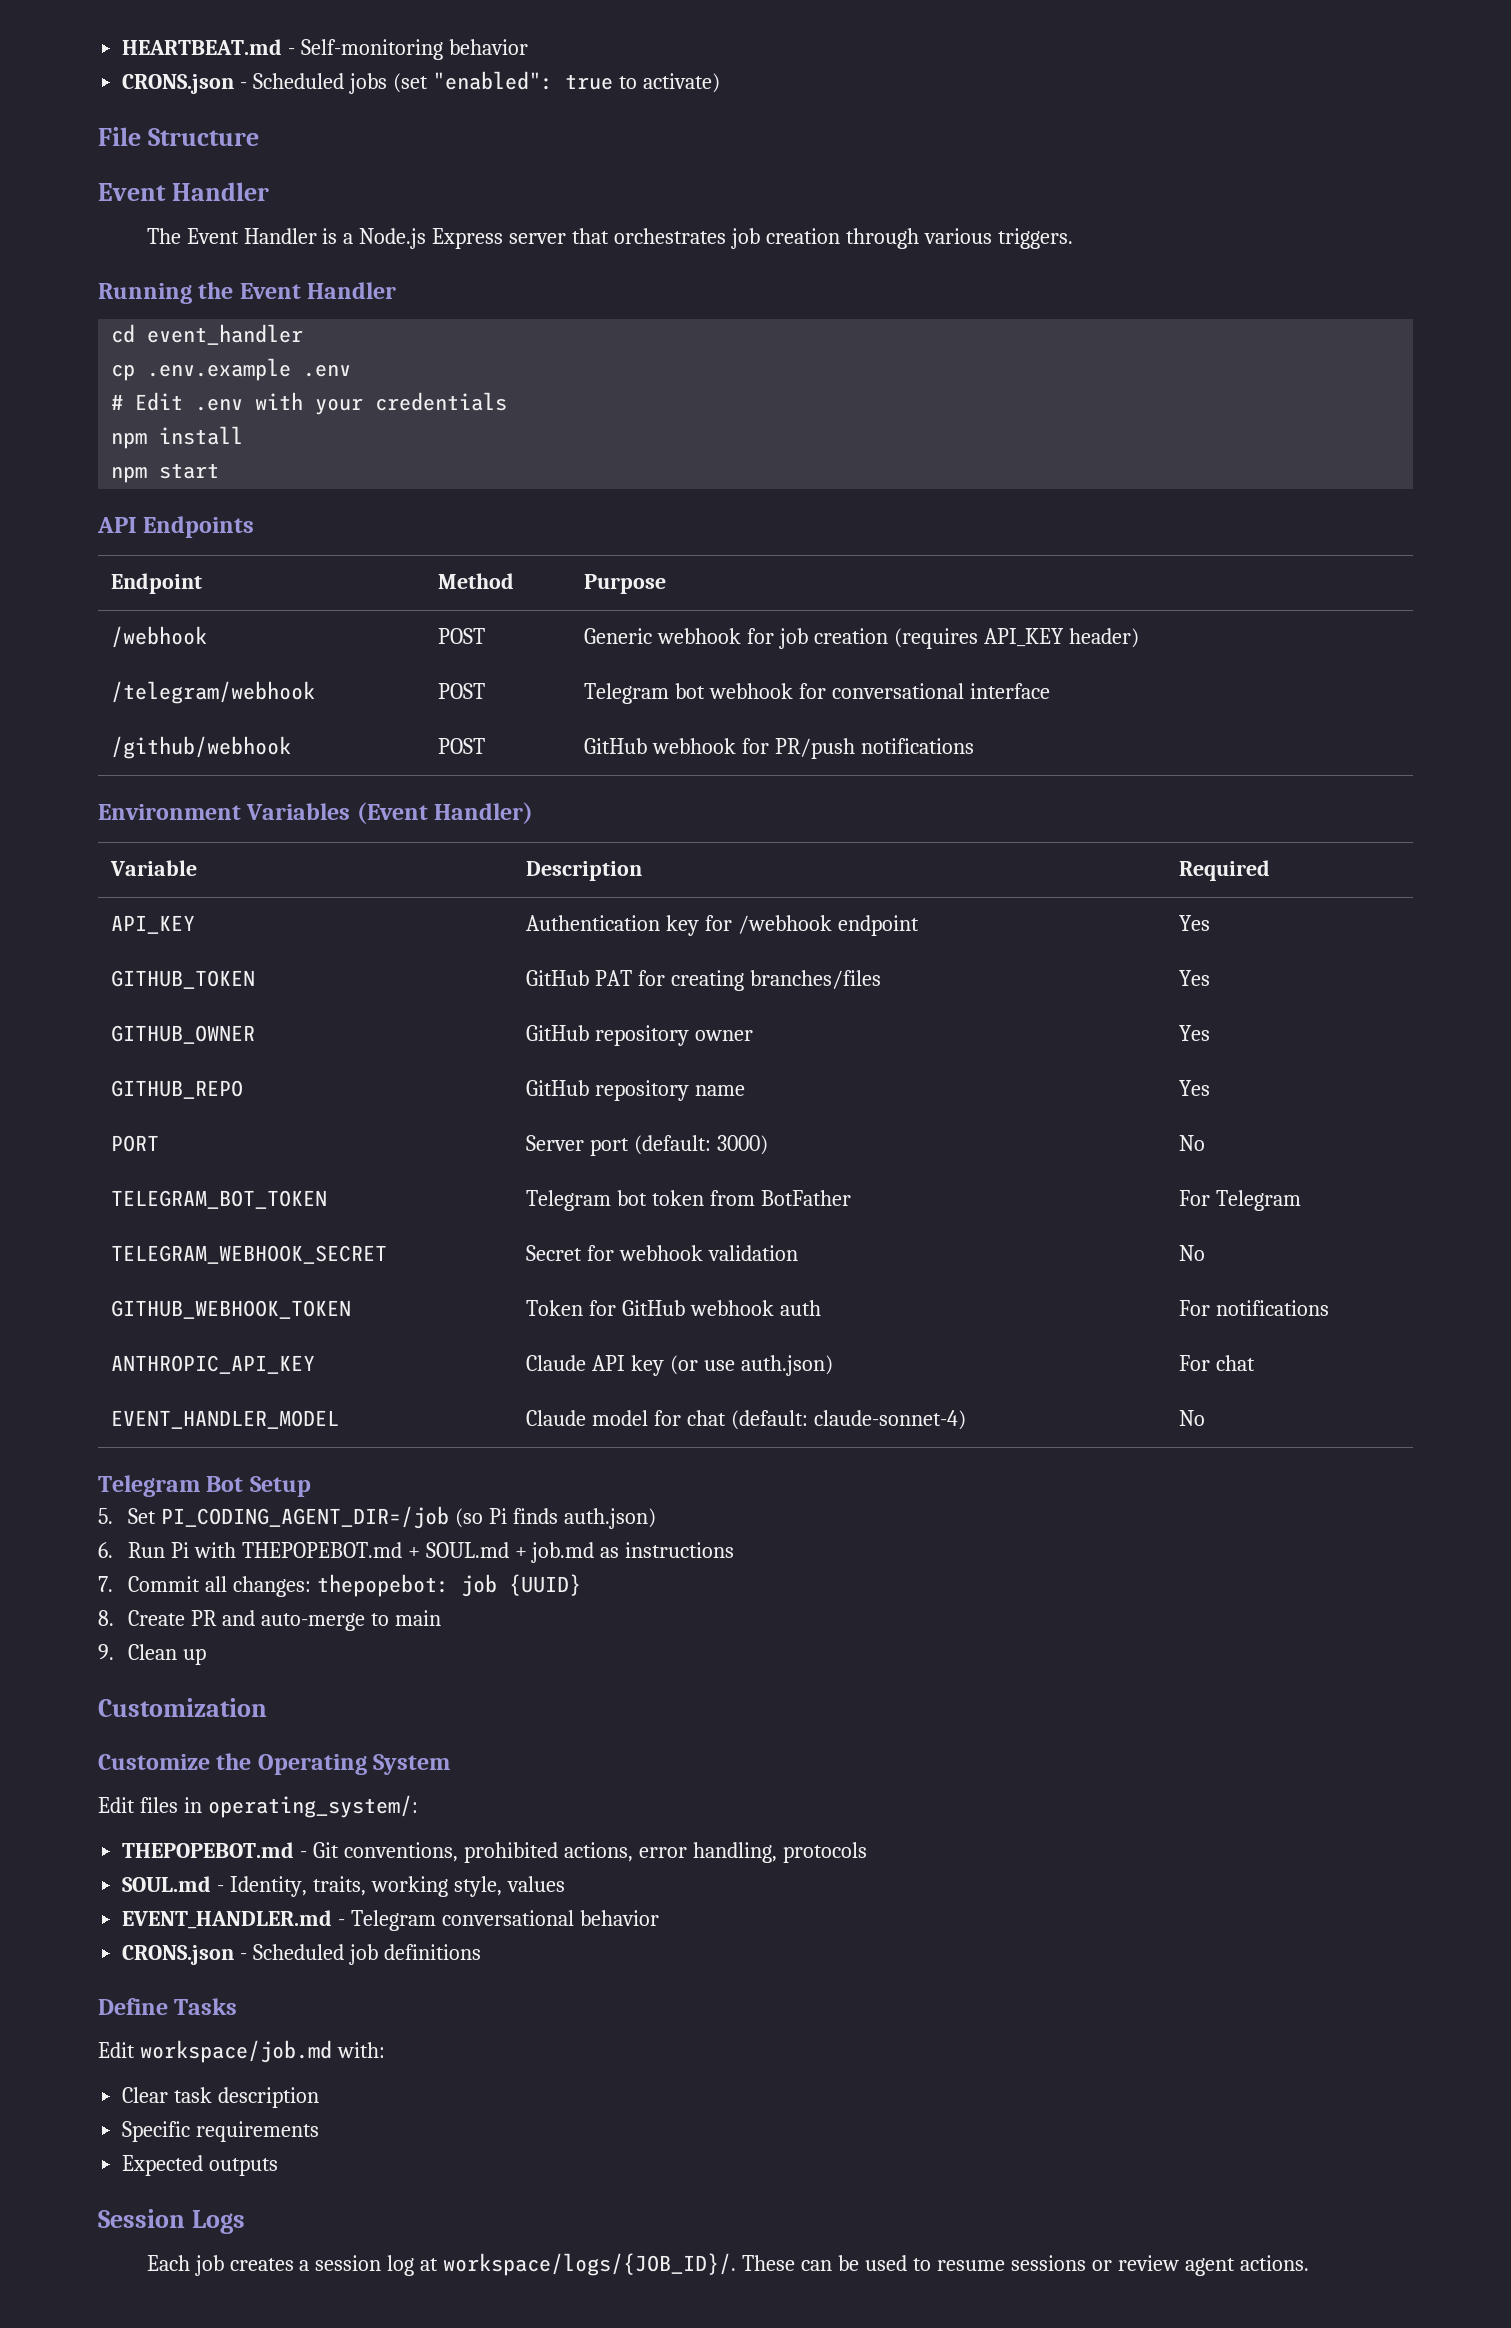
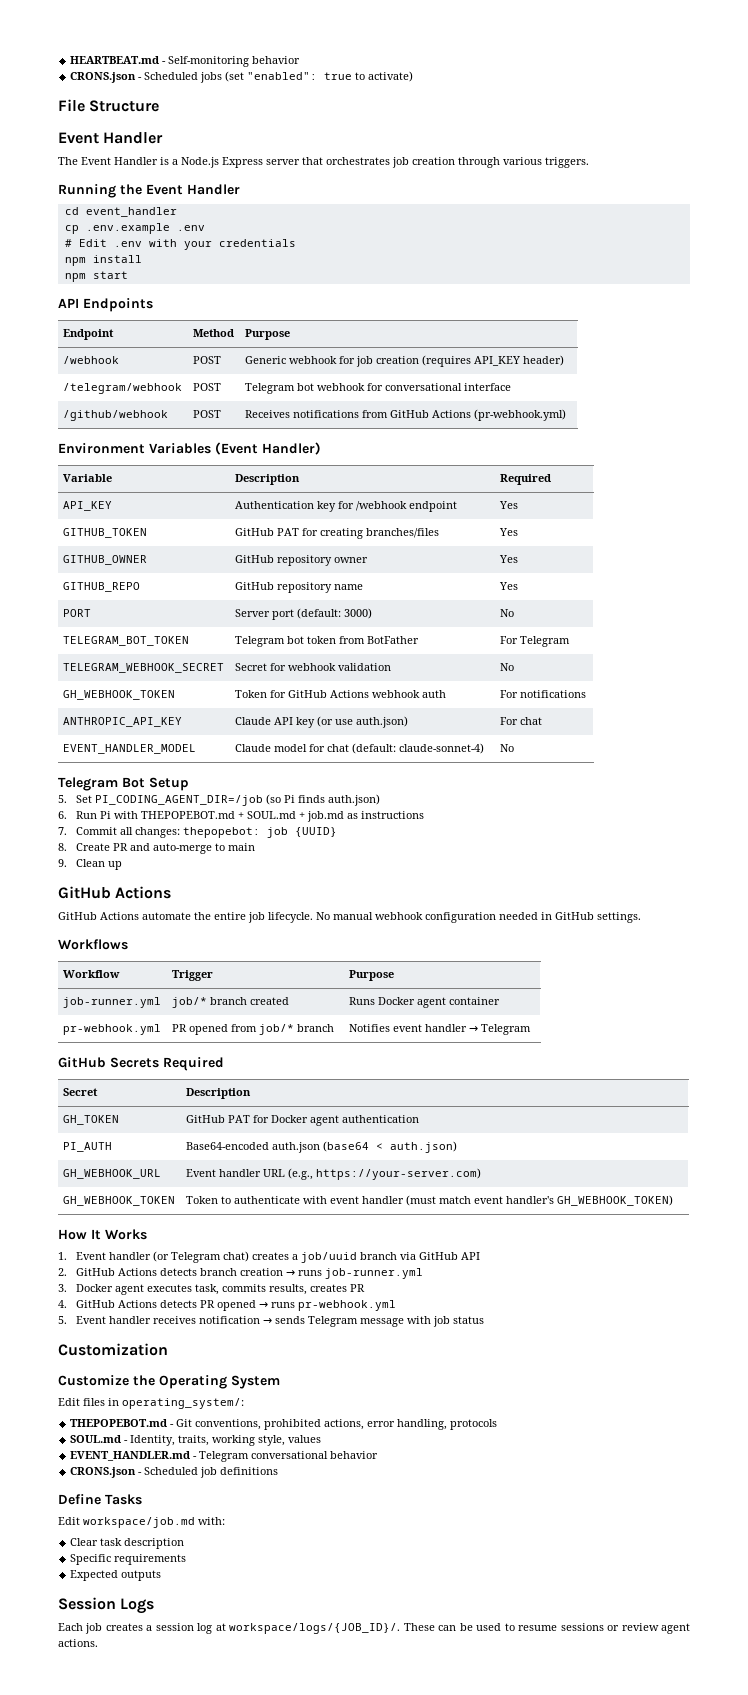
[584,738,975,759] GitHub webhook for PR/push notifications -> [245,409,567,421] Receives notifications from GitHub Actions (pr-webhook.yml)
[111,1300,352,1319] GITHUB_WEBHOOK_TOKEN -> [63,690,176,700] GH_WEBHOOK_TOKEN
(686, 1308) none -> [330,690,370,698] Actions
(206, 1656) none -> [58,886,172,899] [58,912,641,923] [58,939,128,950] [63,970,121,978] [172,970,214,981] [349,970,395,981] [63,997,162,1008] [172,997,290,1008] [349,997,501,1008] [63,1024,162,1035] [172,1024,335,1035] [349,1024,532,1035] [58,1057,224,1071] [63,1088,99,1096] [186,1088,252,1099] [63,1115,120,1125] [186,1115,420,1126] [63,1142,113,1152] [186,1141,458,1153] [63,1169,162,1179] [186,1168,482,1180] [63,1196,176,1206] [186,1195,674,1206] [58,1229,147,1240] [58,1251,481,1263] [58,1268,424,1279] [58,1284,366,1295] [58,1300,397,1311] [58,1316,485,1327] // GitHub Actions // GitHub Actions automate the entire job lifecycle. No manual webhook configuration needed in GitHub settings. // Workflows // Workflow | Trigger | Purpose // job-runner.yml | job/* branch created | Runs Docker agent container // pr-webhook.yml | PR opened from job/* branch | Notifies event handler → Telegram // GitHub Secrets Required // Secret | Description // GH_TOKEN | GitHub PAT for Docker agent authentication // PI_AUTH | Base64-encoded auth.json (base64 < auth.json) // GH_WEBHOOK_URL | Event handler URL (e.g., https://your-server.com) // GH_WEBHOOK_TOKEN | Token to authenticate with event handler (must match event handler's GH_WEBHOOK_TOKEN) // How It Works // 1. Event handler (or Telegram chat) creates a job/uuid branch via GitHub API // 2. GitHub Actions detects branch creation → runs job-runner.yml // 3. Docker agent executes task, commits results, creates PR // 4. GitHub Actions detects PR opened → runs pr-webhook.yml // 5. Event handler receives notification → sends Telegram message with job status

